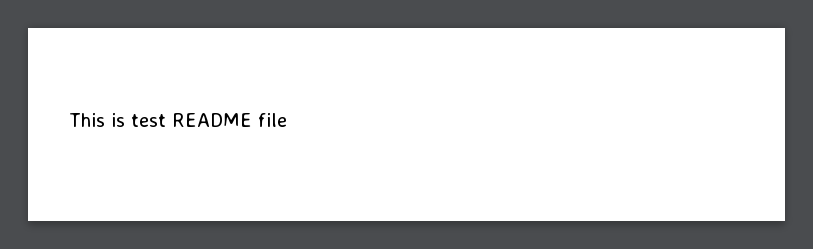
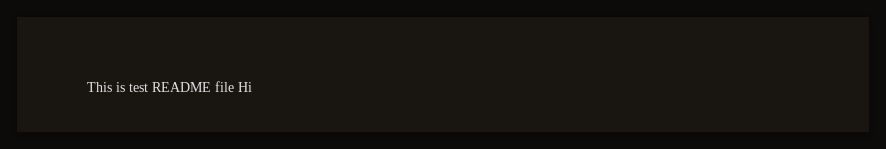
(287, 120) none -> [238,82,252,92] Hi

